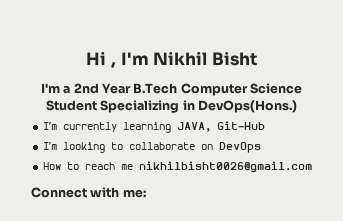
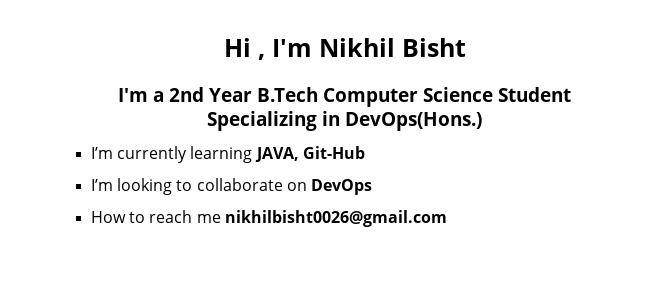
[31,187,146,198] // Connect with me: -> (447, 218) none

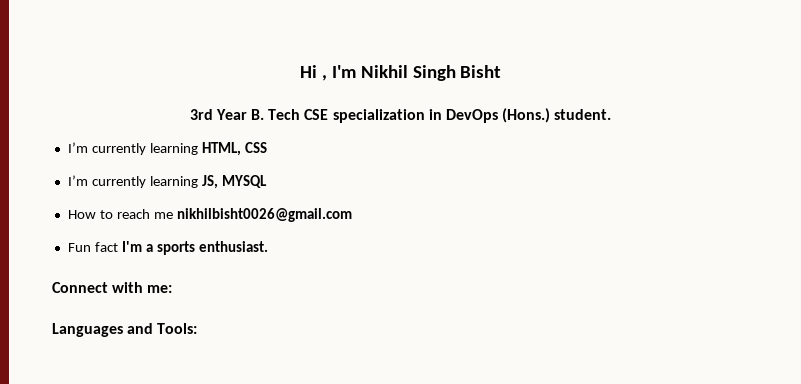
(395, 47) none -> [412,65,456,81] Singh
[117,87,572,107] [207,111,482,131] [90,146,365,163] [90,178,373,195] I'm a 2nd Year B.Tech Computer Science Student Specializing in DevOps(Hons.) // I’m currently learning JAVA, Git-Hub // I’m looking to collaborate on DevOps -> [189,108,612,123] [67,142,267,156] [67,175,267,189] 3rd Year B. Tech CSE specialization in DevOps (Hons.) student. // I’m currently learning HTML, CSS // I’m currently learning JS, MYSQL
(447, 218) none -> [67,241,268,255] [52,282,173,293] [52,323,198,337] // Fun fact I'm a sports enthusiast. // Connect with me: // Languages and Tools:

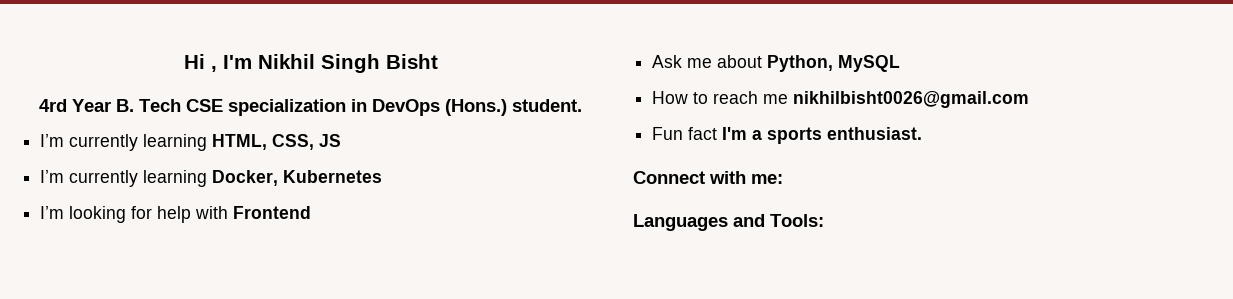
[189,109,213,120] 3rd -> [39,99,67,112] 4rd
[244,142,267,153] [67,175,267,189] CSS // I’m currently learning JS, MYSQL -> [272,134,342,150] [40,170,383,187] [40,206,312,223] [652,55,901,72] CSS, JS // I’m currently learning Docker, Kubernetes // I’m looking for help with Frontend // Ask me about Python, MySQL

